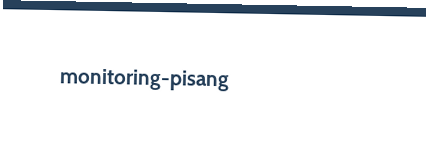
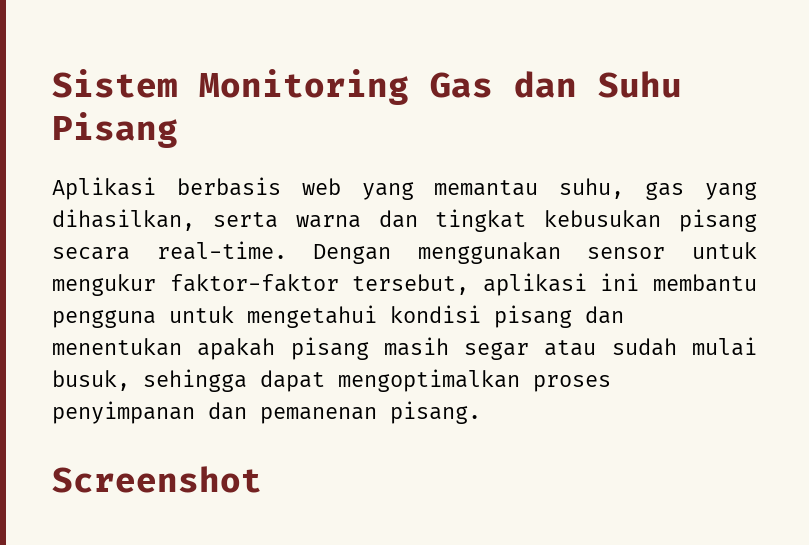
[59,68,230,92] monitoring-pisang -> [52,69,682,105] [52,112,178,148] [52,177,757,200] [52,209,757,232] [52,241,757,264] [52,273,758,296] [52,305,624,328] [52,337,757,360] [52,369,611,392] [52,401,481,424] [52,466,262,493] Sistem Monitoring Gas dan Suhu Pisang // Aplikasi berbasis web yang memantau suhu, gas yang dihasilkan, serta warna dan tingkat kebusukan pisang secara real-time. Dengan menggunakan sensor untuk mengukur faktor-faktor tersebut, aplikasi ini membantu pengguna untuk mengetahui kondisi pisang dan menentukan apakah pisang masih segar atau sudah mulai busuk, sehingga dapat mengoptimalkan proses penyimpanan dan pemanenan pisang. // Screenshot

